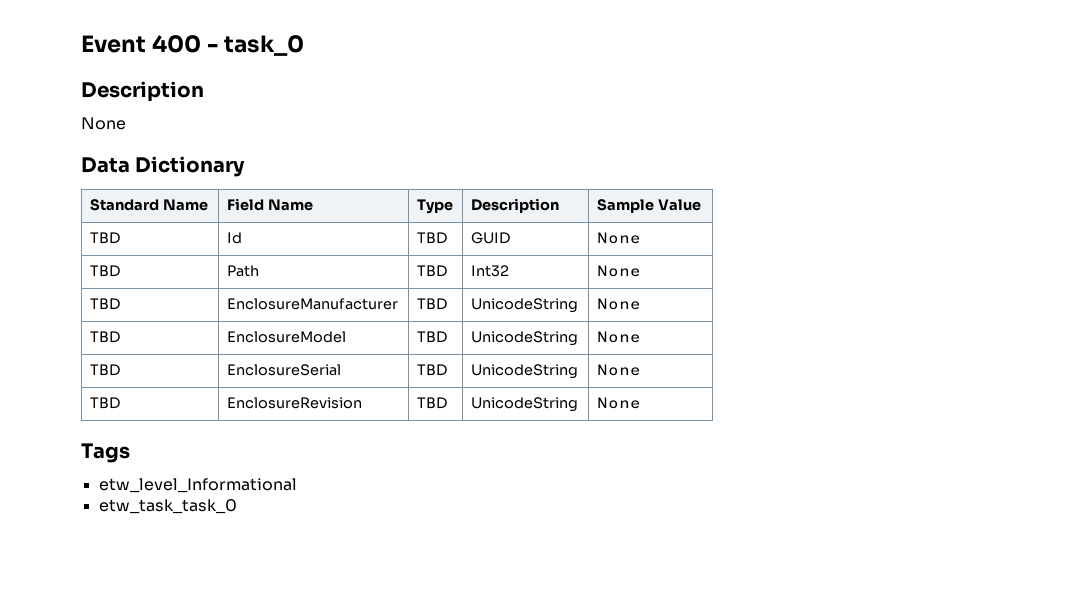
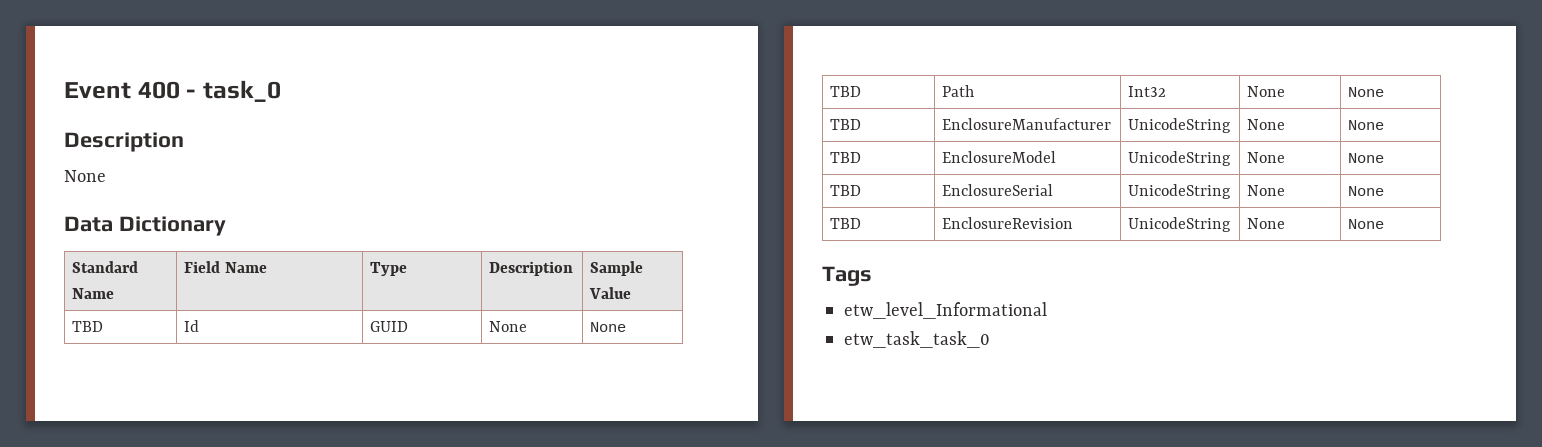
[416,232,447,244] [470,232,510,244] TBD | GUID -> [370,321,409,332] [489,321,528,332] GUID | None
[416,265,447,277] [470,265,509,277] TBD | Int32 -> [1128,86,1167,97] [1247,86,1286,97] Int32 | None
[416,298,447,310] [470,298,578,313] TBD | UnicodeString -> [1128,118,1232,133] [1247,119,1286,130] UnicodeString | None
[416,331,447,343] [470,331,578,346] TBD | UnicodeString -> [1128,151,1232,166] [1247,152,1286,163] UnicodeString | None
[416,364,447,376] [470,364,578,379] TBD | UnicodeString -> [1128,184,1232,199] [1247,185,1286,196] UnicodeString | None
[416,397,447,409] [470,397,578,412] TBD | UnicodeString -> [1128,217,1232,232] [1247,218,1286,229] UnicodeString | None

